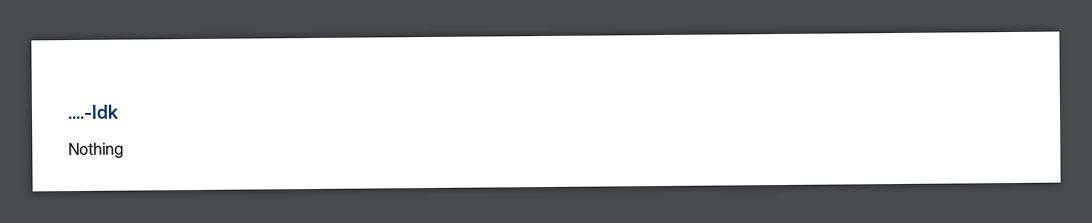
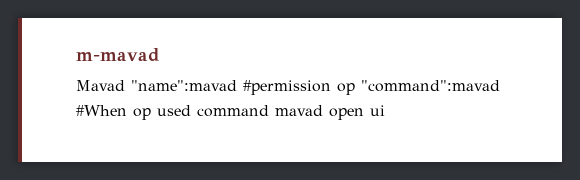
[67,104,119,120] [68,142,124,160] ....-Idk // Nothing -> [76,48,160,62] [76,80,500,95] [76,105,385,120] m-mavad // Mavad "name":mavad #permission op "command":mavad #When op used command mavad open ui

